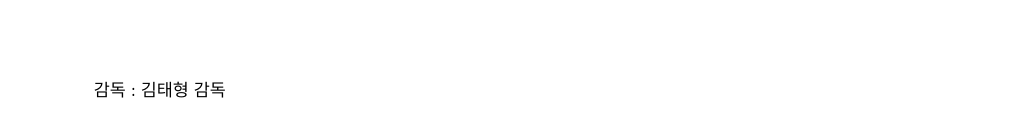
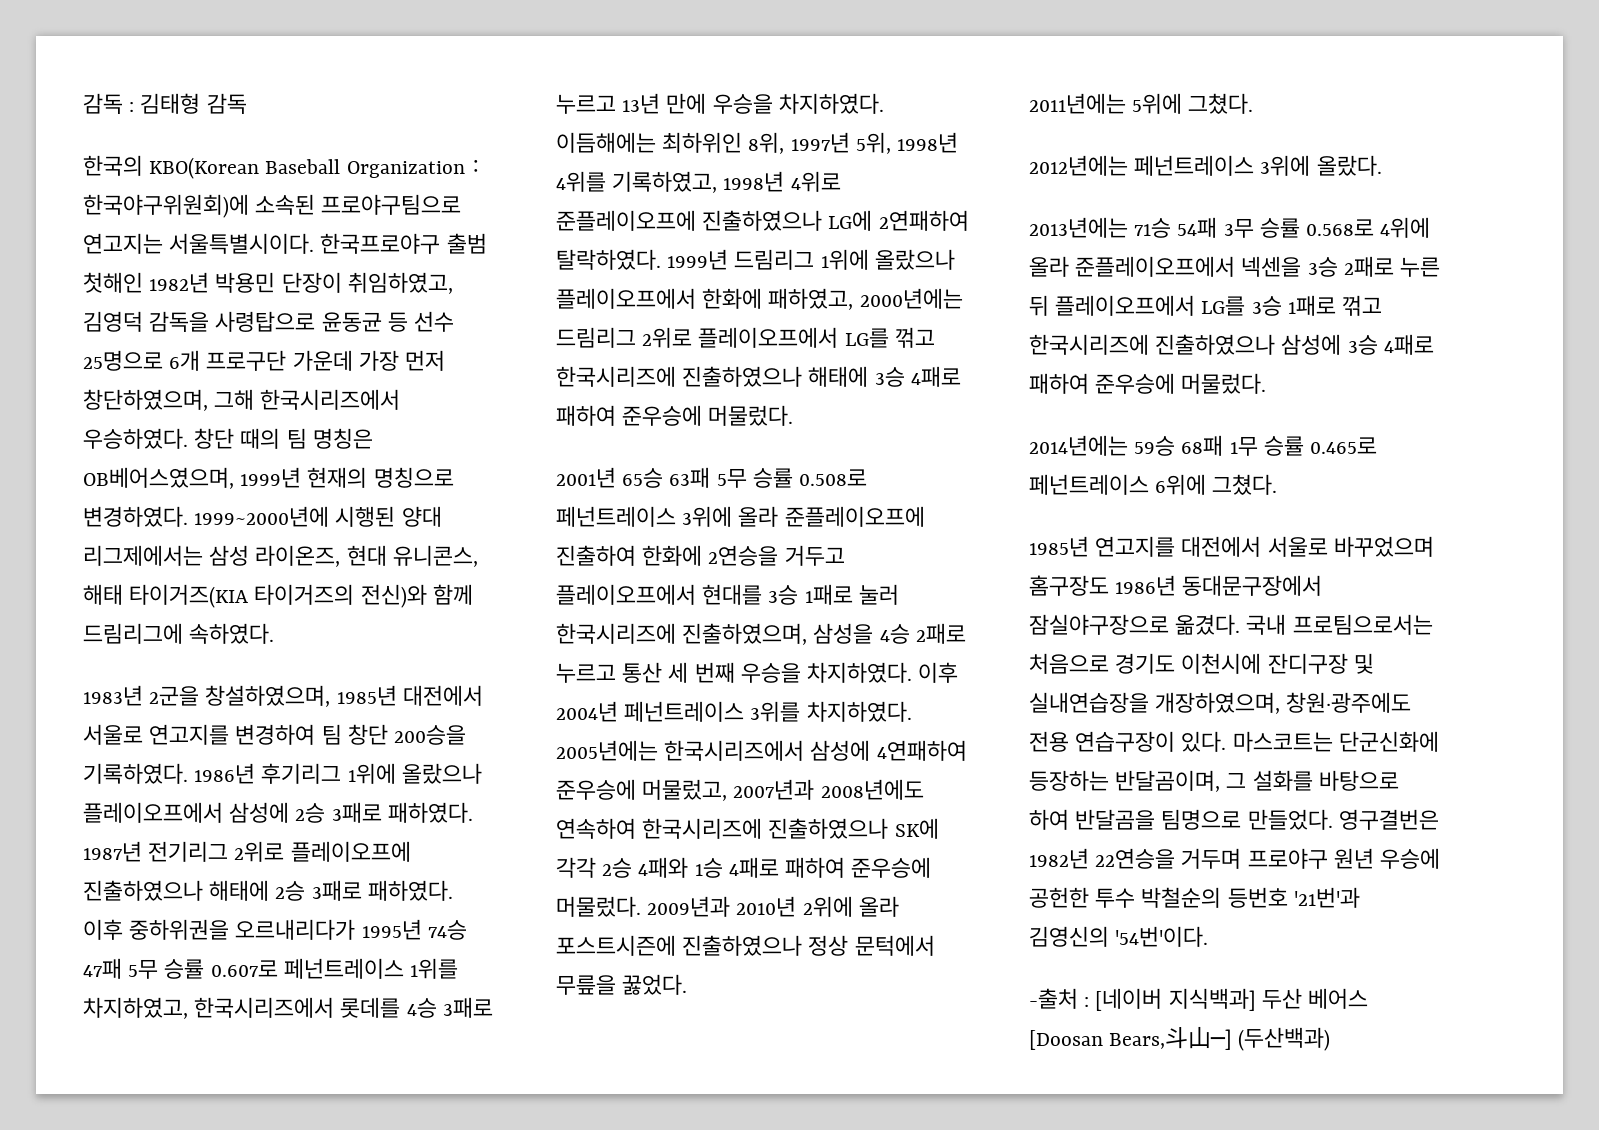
(226, 89) none -> [83,155,487,179] [83,194,462,218] [83,233,487,254] [83,272,453,294] [83,311,455,332] [83,350,446,371] [83,389,401,411] [83,428,373,449] [83,467,454,489] [83,506,442,527] [83,545,478,567] [83,584,473,608] [83,623,275,644] [83,685,483,707] [83,724,467,745] [83,763,482,784] [83,802,473,823] [83,841,411,862] [83,880,453,901] [83,919,467,940] [83,958,459,979] [83,997,493,1019] [556,93,884,114] [556,132,959,154] [556,171,841,193] [556,210,969,231] [556,249,955,270] [556,288,963,310] [556,327,935,348] [556,366,961,387] [556,405,794,426] [556,467,868,488] [556,506,925,527] [556,545,845,566] [556,584,899,605] [556,623,966,645] [556,662,959,683] [556,701,912,722] [556,740,967,761] [556,779,924,801] [556,818,939,839] [556,857,932,878] [556,896,899,917] [556,935,935,956] [556,974,688,995] [1029,93,1254,114] [1029,155,1382,176] [1029,217,1431,238] [1029,256,1441,277] [1029,295,1383,316] [1029,334,1434,355] [1029,373,1267,394] [1029,435,1378,456] [1029,474,1278,495] [1029,536,1434,557] [1029,575,1323,596] [1029,614,1433,635] [1029,653,1374,674] [1029,692,1412,714] [1029,731,1439,752] [1029,770,1399,792] [1029,809,1439,830] [1029,848,1441,869] [1029,887,1360,908] [1029,926,1209,947] [1029,988,1369,1011] [1029,1026,1331,1051] // 한국의 KBO(Korean Baseball Organization：한국야구위원회)에 소속된 프로야구팀으로 연고지는 서울특별시이다. 한국프로야구 출범 첫해인 1982년 박용민 단장이 취임하였고, 김영덕 감독을 사령탑으로 윤동균 등 선수 25명으로 6개 프로구단 가운데 가장 먼저 창단하였으며, 그해 한국시리즈에서 우승하였다. 창단 때의 팀 명칭은 OB베어스였으며, 1999년 현재의 명칭으로 변경하였다. 1999~2000년에 시행된 양대 리그제에서는 삼성 라이온즈, 현대 유니콘스, 해태 타이거즈(KIA 타이거즈의 전신)와 함께 드림리그에 속하였다. // 1983년 2군을 창설하였으며, 1985년 대전에서 서울로 연고지를 변경하여 팀 창단 200승을 기록하였다. 1986년 후기리그 1위에 올랐으나 플레이오프에서 삼성에 2승 3패로 패하였다. 1987년 전기리그 2위로 플레이오프에 진출하였으나 해태에 2승 3패로 패하였다. 이후 중하위권을 오르내리다가 1995년 74승 47패 5무 승률 0.607로 페넌트레이스 1위를 차지하였고, 한국시리즈에서 롯데를 4승 3패로 누르고 13년 만에 우승을 차지하였다. 이듬해에는 최하위인 8위, 1997년 5위, 1998년 4위를 기록하였고, 1998년 4위로 준플레이오프에 진출하였으나 LG에 2연패하여 탈락하였다. 1999년 드림리그 1위에 올랐으나 플레이오프에서 한화에 패하였고, 2000년에는 드림리그 2위로 플레이오프에서 LG를 꺾고 한국시리즈에 진출하였으나 해태에 3승 4패로 패하여 준우승에 머물렀다. // 2001년 65승 63패 5무 승률 0.508로 페넌트레이스 3위에 올라 준플레이오프에 진출하여 한화에 2연승을 거두고 플레이오프에서 현대를 3승 1패로 눌러 한국시리즈에 진출하였으며, 삼성을 4승 2패로 누르고 통산 세 번째 우승을 차지하였다. 이후 2004년 페넌트레이스 3위를 차지하였다. 2005년에는 한국시리즈에서 삼성에 4연패하여 준우승에 머물렀고, 2007년과 2008년에도 연속하여 한국시리즈에 진출하였으나 SK에 각각 2승 4패와 1승 4패로 패하여 준우승에 머물렀다. 2009년과 2010년 2위에 올라 포스트시즌에 진출하였으나 정상 문턱에서 무릎을 꿇었다. // 2011년에는 5위에 그쳤다. // 2012년에는 페넌트레이스 3위에 올랐다. // 2013년에는 71승 54패 3무 승률 0.568로 4위에 올라 준플레이오프에서 넥센을 3승 2패로 누른 뒤 플레이오프에서 LG를 3승 1패로 꺾고 한국시리즈에 진출하였으나 삼성에 3승 4패로 패하여 준우승에 머물렀다. // 2014년에는 59승 68패 1무 승률 0.465로 페넌트레이스 6위에 그쳤다. // 1985년 연고지를 대전에서 서울로 바꾸었으며 홈구장도 1986년 동대문구장에서 잠실야구장으로 옮겼다. 국내 프로팀으로서는 처음으로 경기도 이천시에 잔디구장 및 실내연습장을 개장하였으며, 창원·광주에도 전용 연습구장이 있다. 마스코트는 단군신화에 등장하는 반달곰이며, 그 설화를 바탕으로 하여 반달곰을 팀명으로 만들었다. 영구결번은 1982년 22연승을 거두며 프로야구 원년 우승에 공헌한 투수 박철순의 등번호 '21번'과 김영신의 '54번'이다. // -출처 : [네이버 지식백과] 두산 베어스 [Doosan Bears,斗山─] (두산백과)

